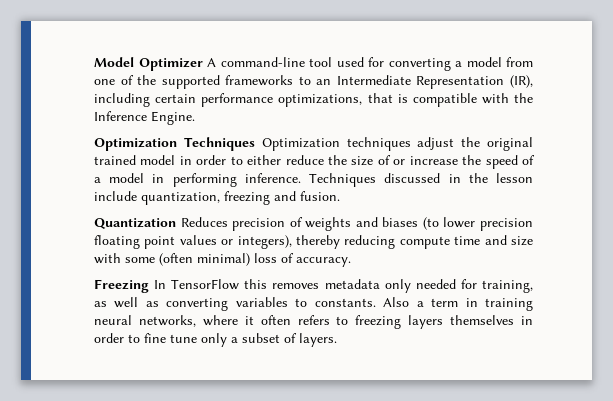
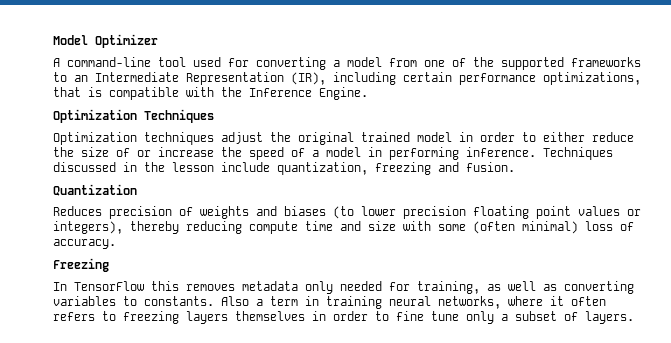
(203, 64) none -> (158, 41) //
(255, 144) none -> (214, 116) //
(176, 223) none -> (137, 190) //
(149, 286) none -> (109, 265) //

